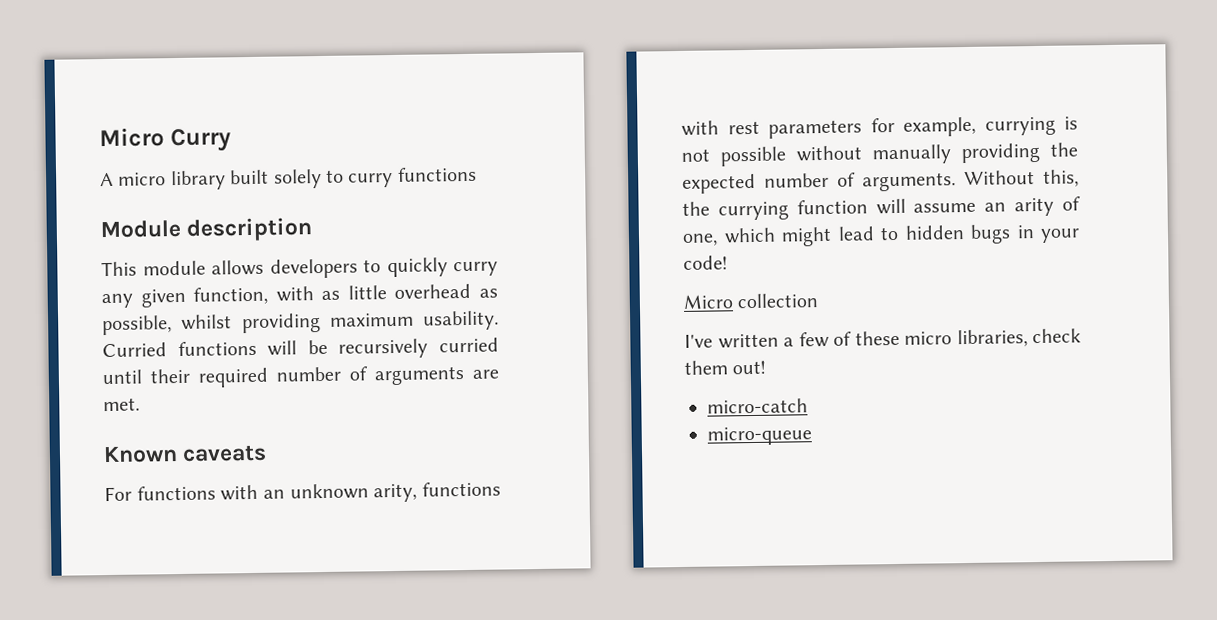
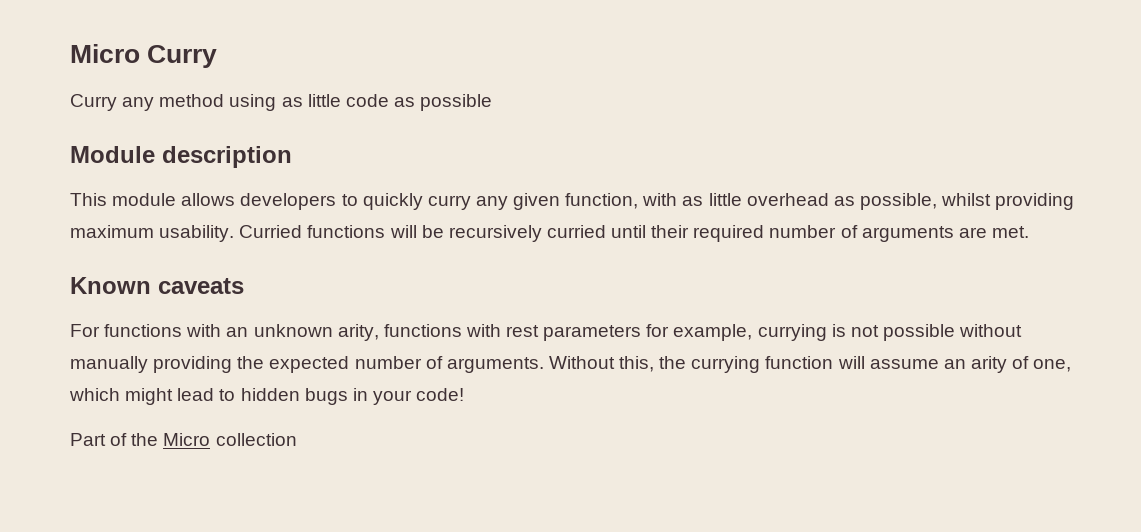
[100,166,477,191] A micro library built solely to curry functions -> [70,94,493,111] Curry any method using as little code as possible
(728, 262) none -> [70,433,159,446] Part of the
[684,328,1081,349] [684,360,767,375] [707,398,808,414] [707,426,812,446] // I've written a few of these micro libraries, check them out! // micro-catch // micro-queue -> (297, 439) none

